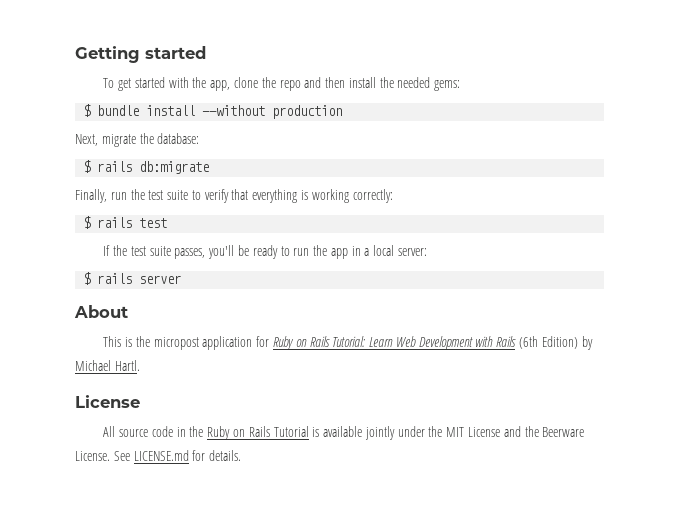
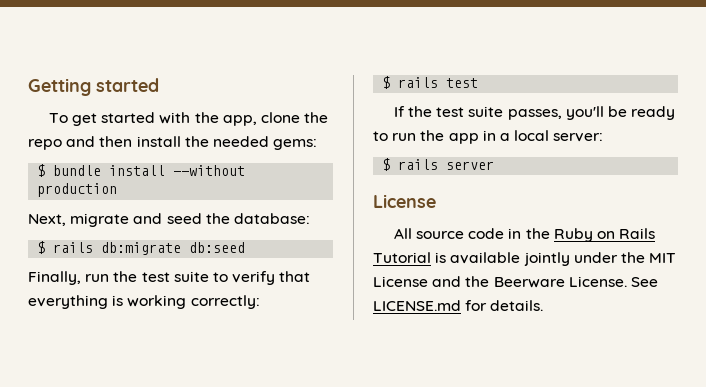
(136, 140) none -> [133,213,202,224] and seed
(210, 167) none -> [189,242,246,253] db:seed
[74,305,128,318] [103,336,593,350] [75,360,140,371] // About // This is the micropost application for Ruby on Rails Tutorial: Learn Web Development with Rails (6th Edition) by Michael Hartl. -> (495, 165) none

